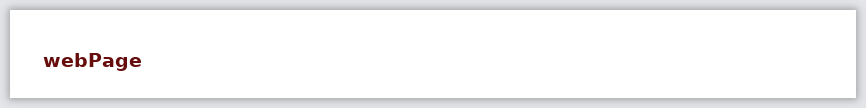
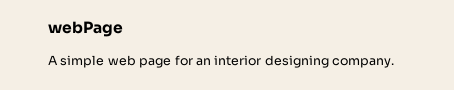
(142, 62) none -> [48,55,394,68] // A simple web page for an interior designing company.

